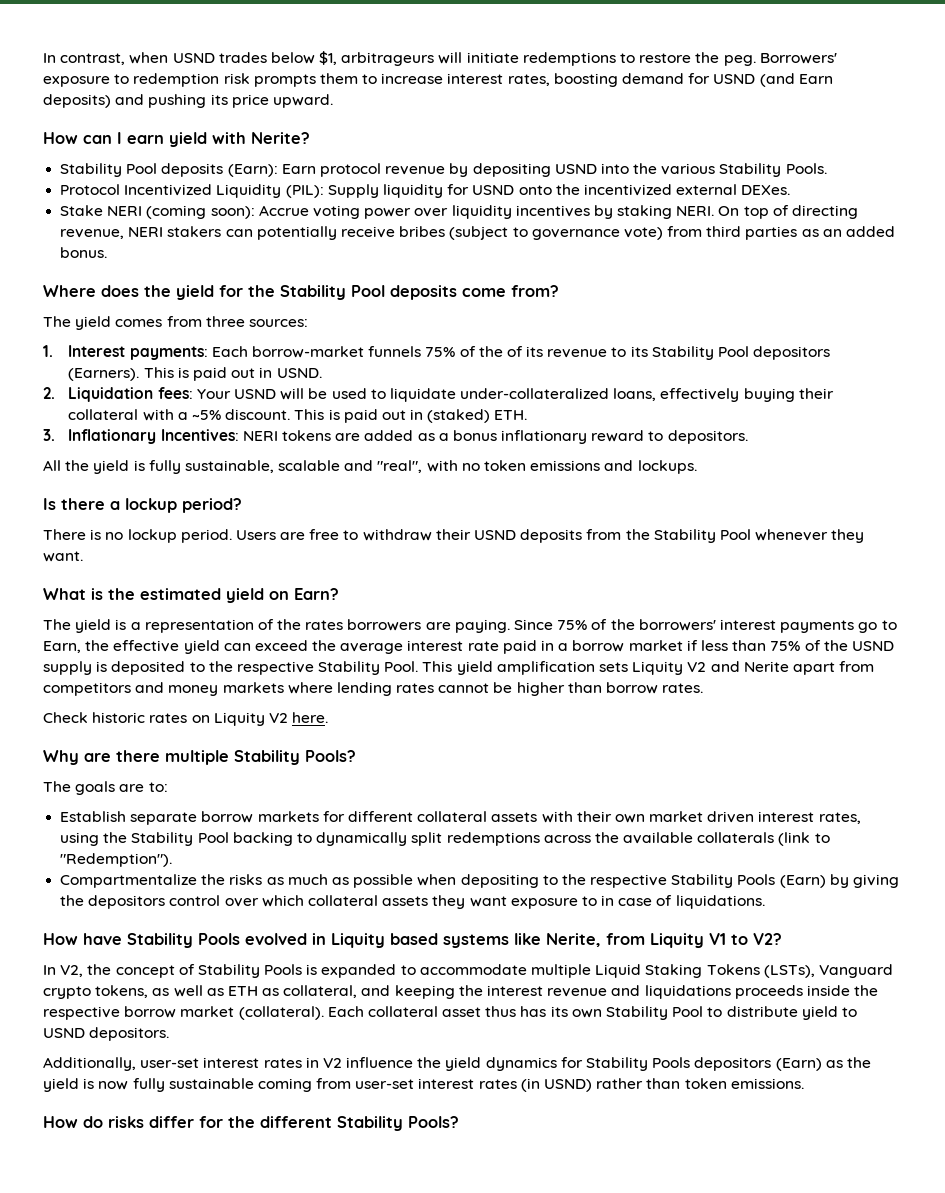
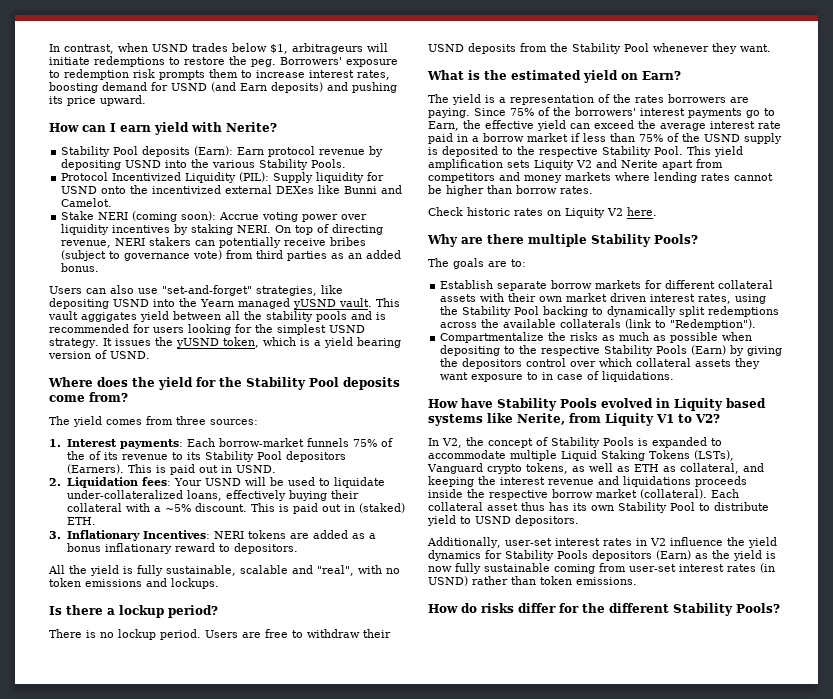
[741,185,791,195] DEXes. -> [276,185,403,194] [61,198,113,207] DEXes like Bunni and Camelot.
(108, 252) none -> [49,285,343,296] [49,298,400,309] [48,311,386,322] [49,324,365,335] [49,337,401,348] [48,350,150,359] // Users can also use "set-and-forget" strategies, like depositing USND into the Yearn managed yUSND vault. This vault aggigates yield between all the stability pools and is recommended for users looking for the simplest USND strategy. It issues the yUSND token, which is a yield bearing version of USND.

